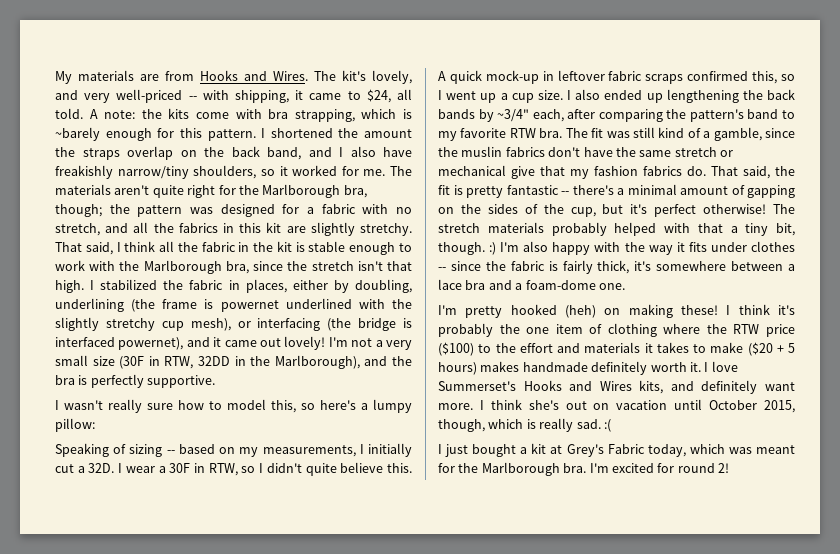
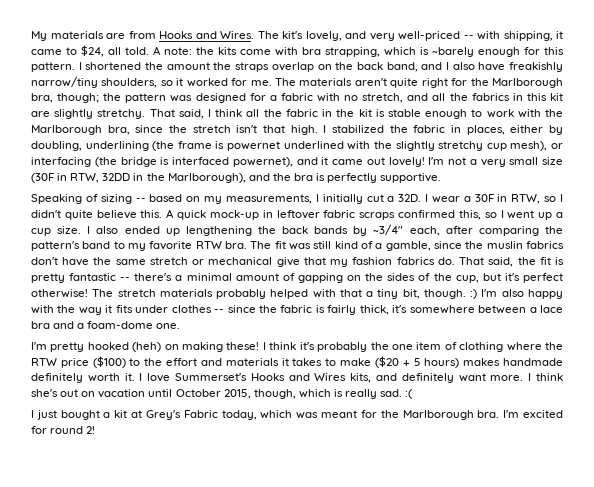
[55,399,412,413] [55,418,95,432] // I wasn't really sure how to model this, so here's a lumpy pillow: -> (442, 178) none

